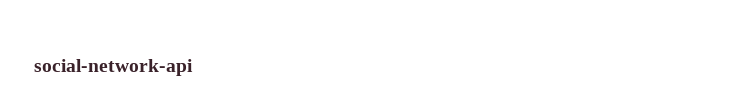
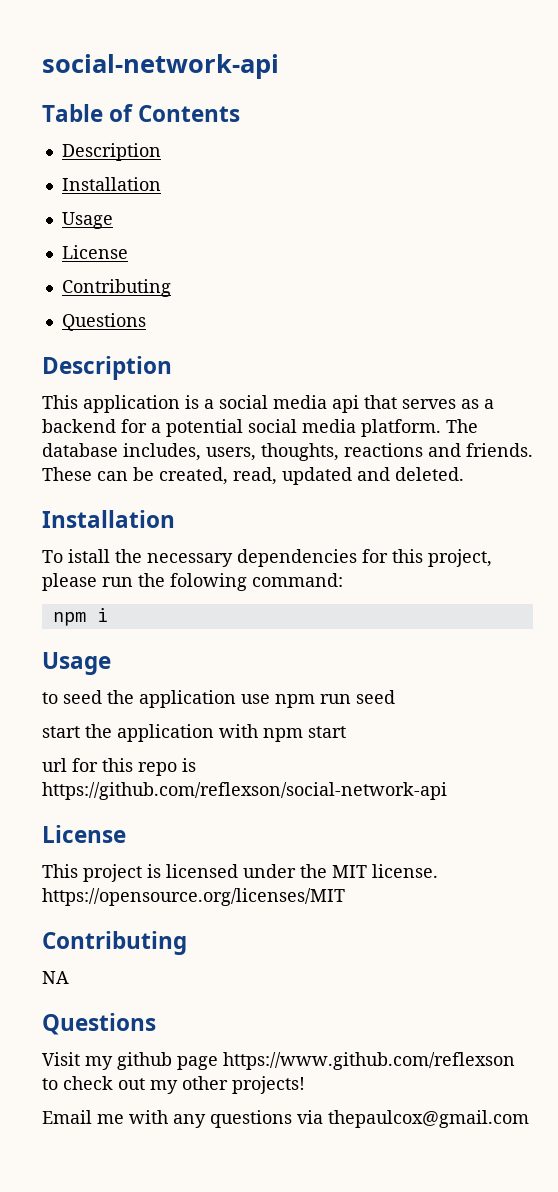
(193, 67) none -> [42,104,241,122] [61,143,161,161] [61,177,161,191] [61,212,113,229] [61,245,128,259] [61,279,171,297] [61,313,146,331] [42,356,172,380] [42,395,494,413] [42,419,478,437] [42,443,533,461] [42,467,464,485] [42,510,175,528] [42,549,492,567] [42,573,343,591] [52,608,108,626] [42,652,111,675] [42,690,395,708] [42,724,346,742] [42,758,196,776] [42,782,447,800] [42,825,126,843] [42,864,438,882] [42,888,345,906] [42,931,187,955] [42,971,69,984] [42,1013,156,1035] [42,1052,515,1070] [42,1076,305,1094] [42,1110,529,1128] // Table of Contents // Description // Installation // Usage // License // Contributing // Questions // Description // This application is a social media api that serves as a backend for a potential social media platform. The database includes, users, thoughts, reactions and friends. These can be created, read, updated and deleted. // Installation // To istall the necessary dependencies for this project, please run the folowing command: // npm i // Usage // to seed the application use npm run seed // start the application with npm start // url for this repo is https://github.com/reflexson/social-network-api // License // This project is licensed under the MIT license. https://opensource.org/licenses/MIT // Contributing // NA // Questions // Visit my github page https://www.github.com/reflexson to check out my other projects! // Email me with any questions via thepaulcox@gmail.com

